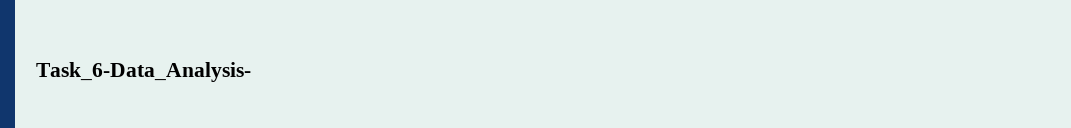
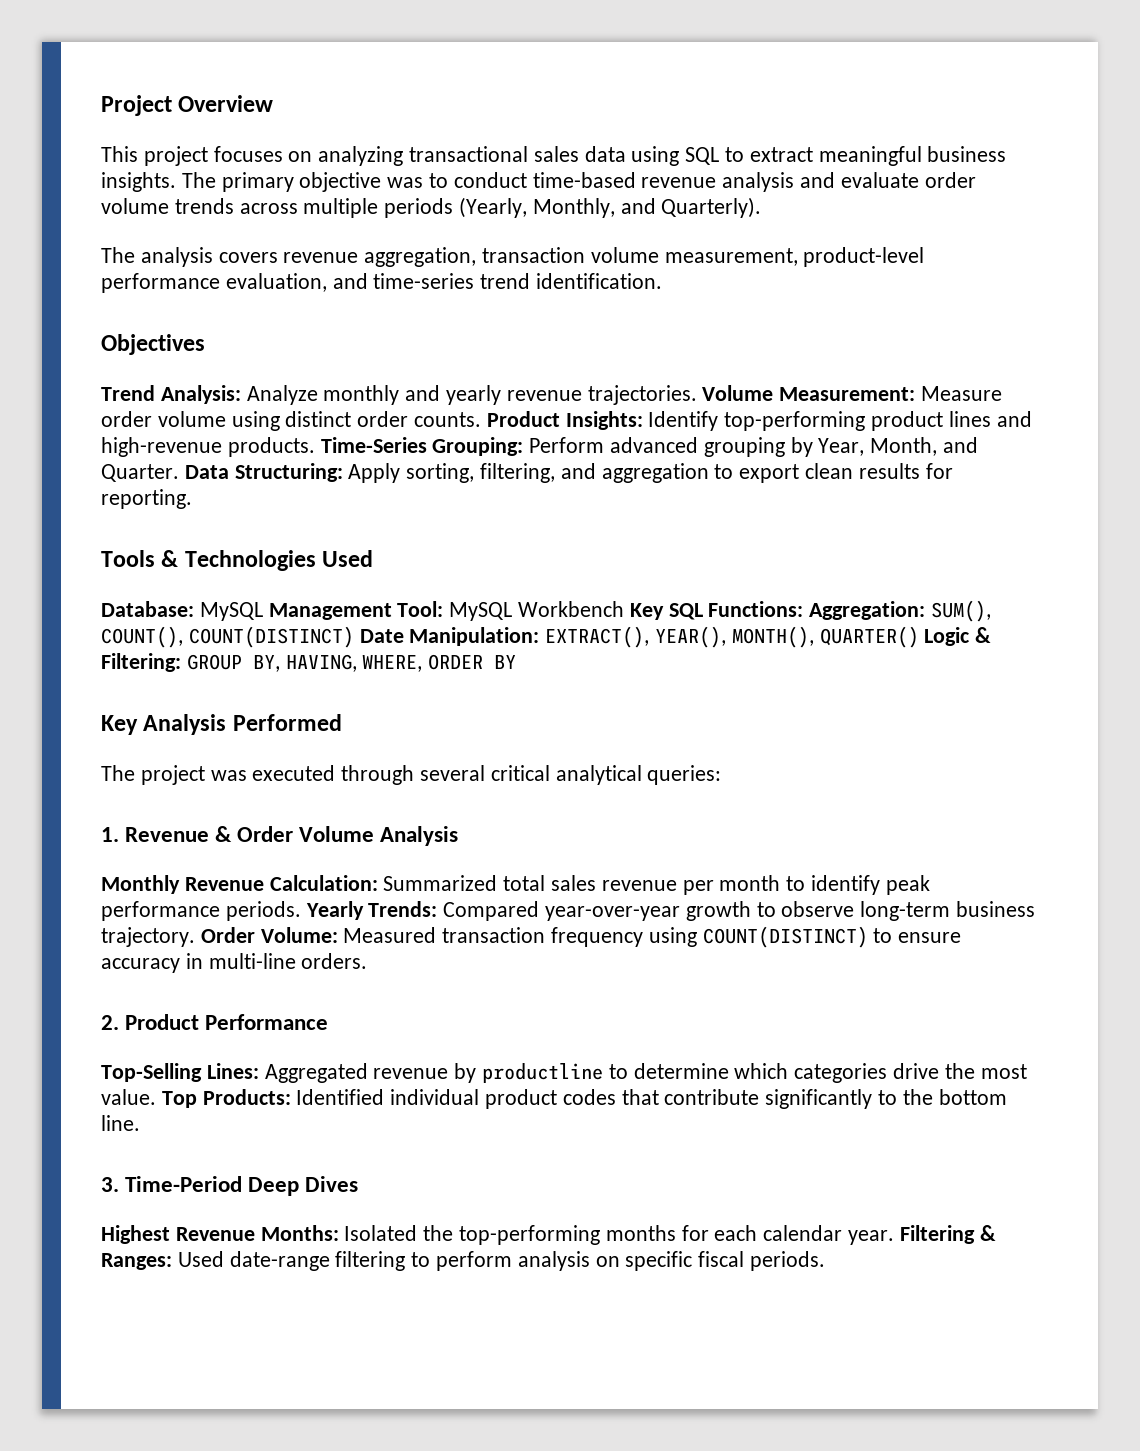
[36,62,251,82] Task_6-Data_Analysis- -> [101,95,274,116] [101,146,1007,166] [101,172,976,192] [101,197,762,218] [101,247,925,267] [101,273,663,293] [101,334,205,355] [101,385,1003,405] [101,411,1032,431] [101,437,979,457] [101,463,953,483] [101,489,192,509] [101,550,374,571] [101,600,992,622] [101,626,992,648] [101,653,517,672] [101,714,342,735] [101,765,722,785] [101,826,459,846] [101,875,930,895] [101,901,1036,921] [101,926,962,948] [101,953,368,973] [101,1014,329,1030] [101,1063,1027,1083] [101,1089,1007,1109] [101,1115,140,1131] [101,1176,359,1196] [101,1225,996,1245] [101,1251,826,1271] Project Overview // This project focuses on analyzing transactional sales data using SQL to extract meaningful business insights. The primary objective was to conduct time-based revenue analysis and evaluate order volume trends across multiple periods (Yearly, Monthly, and Quarterly). // The analysis covers revenue aggregation, transaction volume measurement, product-level performance evaluation, and time-series trend identification. // Objectives // Trend Analysis: Analyze monthly and yearly revenue trajectories. Volume Measurement: Measure order volume using distinct order counts. Product Insights: Identify top-performing product lines and high-revenue products. Time-Series Grouping: Perform advanced grouping by Year, Month, and Quarter. Data Structuring: Apply sorting, filtering, and aggregation to export clean results for reporting. // Tools & Technologies Used // Database: MySQL Management Tool: MySQL Workbench Key SQL Functions: Aggregation: SUM(), COUNT(), COUNT(DISTINCT) Date Manipulation: EXTRACT(), YEAR(), MONTH(), QUARTER() Logic & Filtering: GROUP BY, HAVING, WHERE, ORDER BY // Key Analysis Performed // The project was executed through several critical analytical queries: // 1. Revenue & Order Volume Analysis // Monthly Revenue Calculation: Summarized total sales revenue per month to identify peak performance periods. Yearly Trends: Compared year-over-year growth to observe long-term business trajectory. Order Volume: Measured transaction frequency using COUNT(DISTINCT) to ensure accuracy in multi-line orders. // 2. Product Performance // Top-Selling Lines: Aggregated revenue by productline to determine which categories drive the most value. Top Products: Identified individual product codes that contribute significantly to the bottom line. // 3. Time-Period Deep Dives // Highest Revenue Months: Isolated the top-performing months for each calendar year. Filtering & Ranges: Used date-range filtering to perform analysis on specific fiscal periods.

